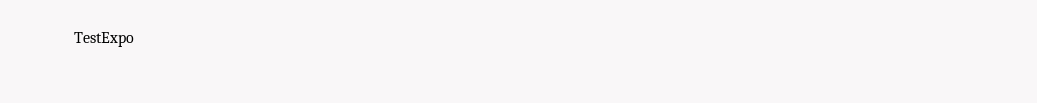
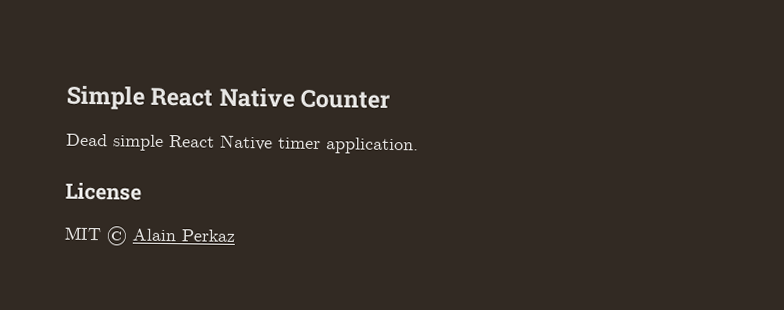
[74,32,134,47] TestExpo -> [66,85,391,110] [66,133,419,155] [65,182,142,201] [64,226,235,246] Simple React Native Counter // Dead simple React Native timer application. // License // MIT © Alain Perkaz

